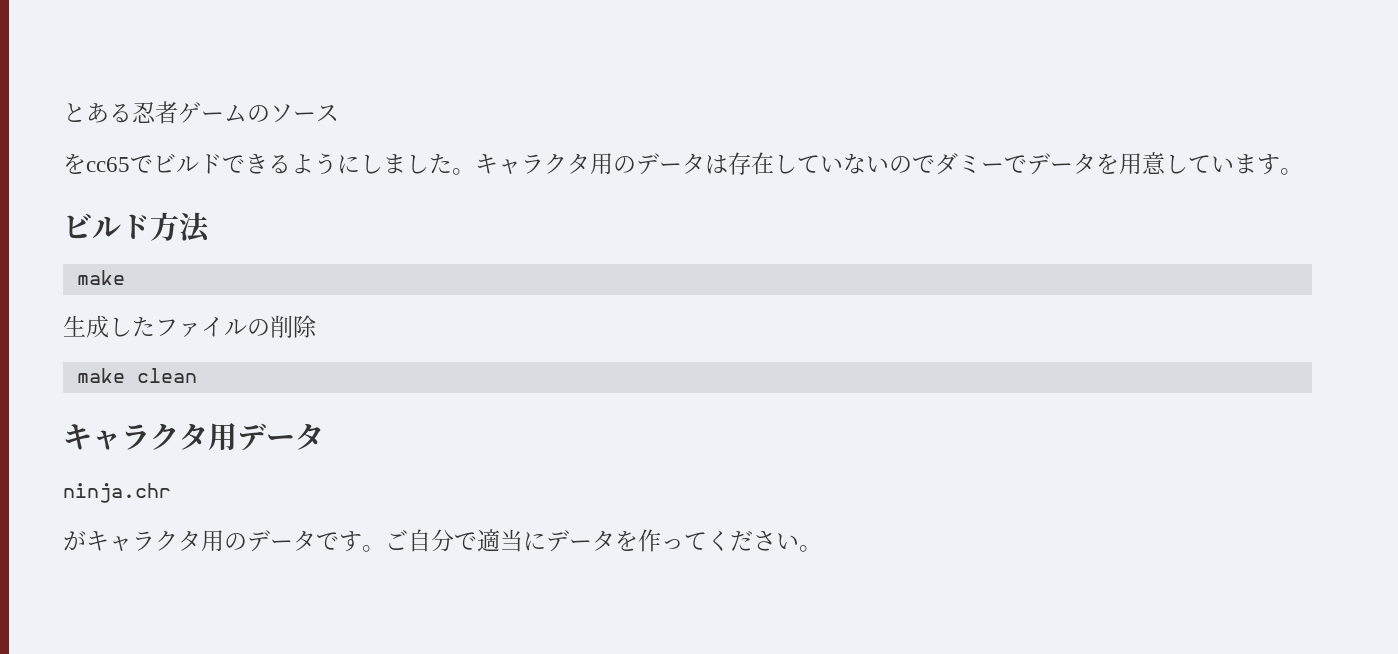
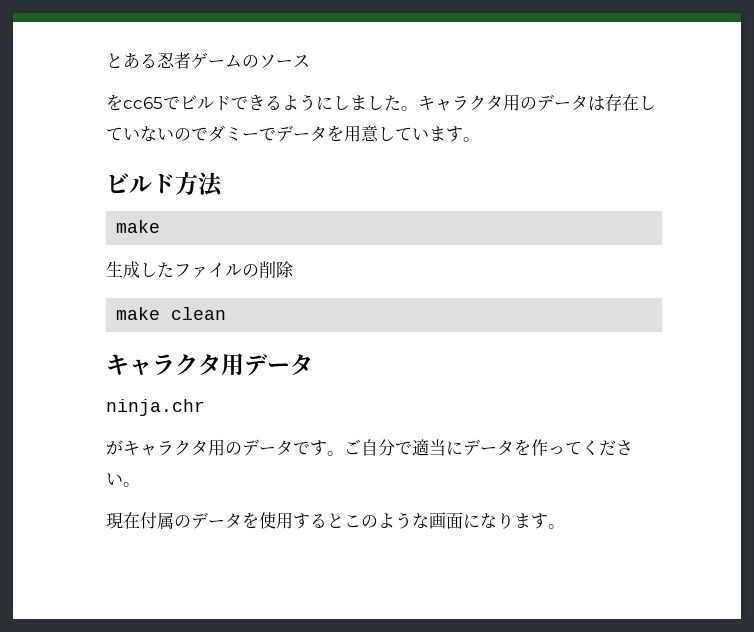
(822, 548) none -> [106,512,565,529] // 現在付属のデータを使用するとこのような画面になります。

